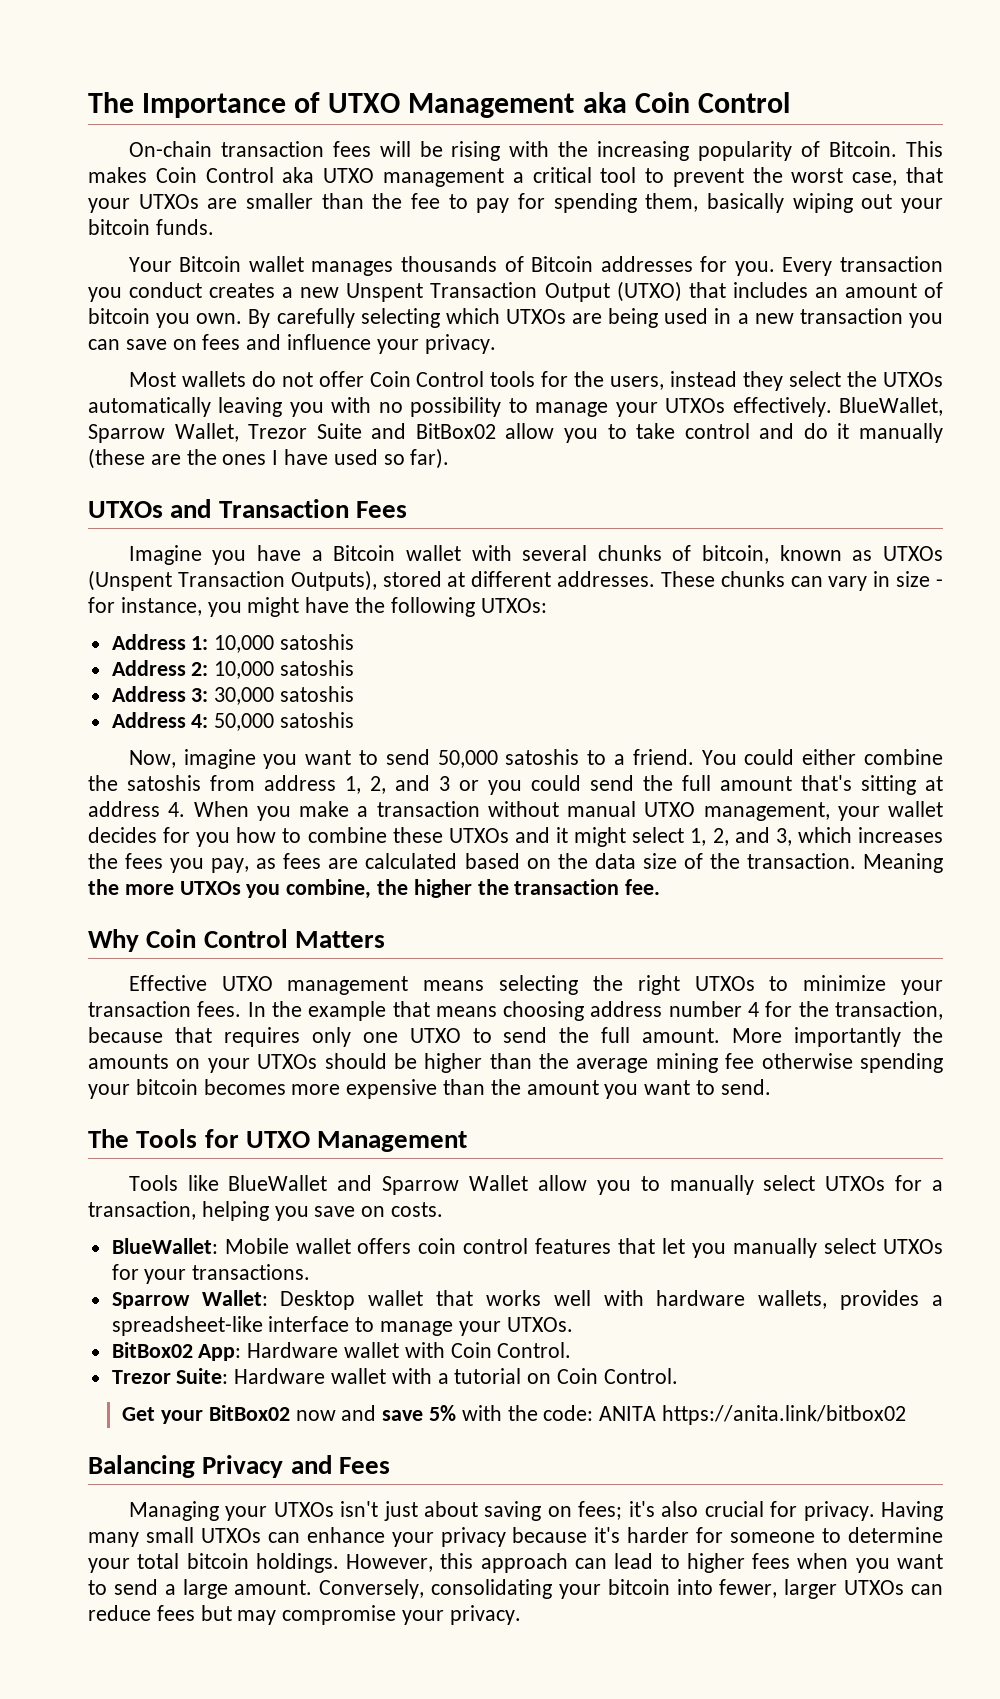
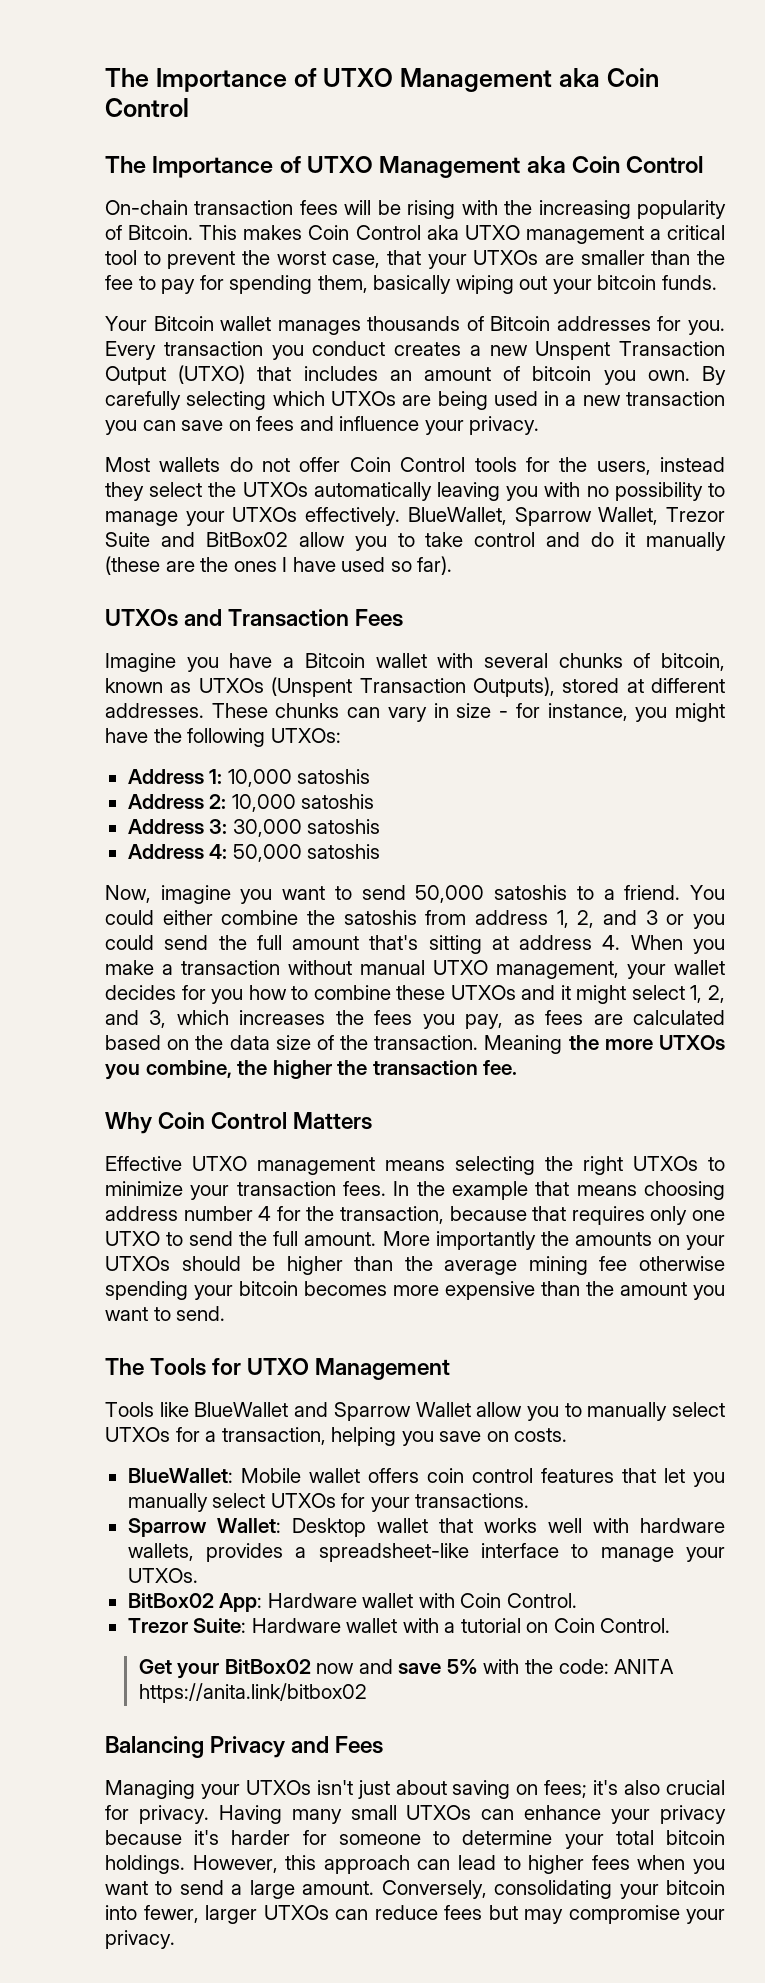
[88,92,790,118] The Importance of UTXO Management aka Coin Control -> [105,68,659,92] [105,98,189,117] [105,156,704,178] The Importance of UTXO Management aka Coin Control // The Importance of UTXO Management aka Coin Control

